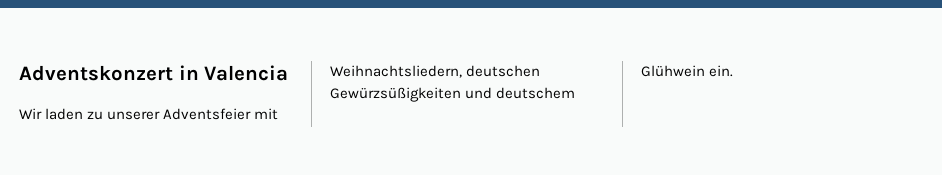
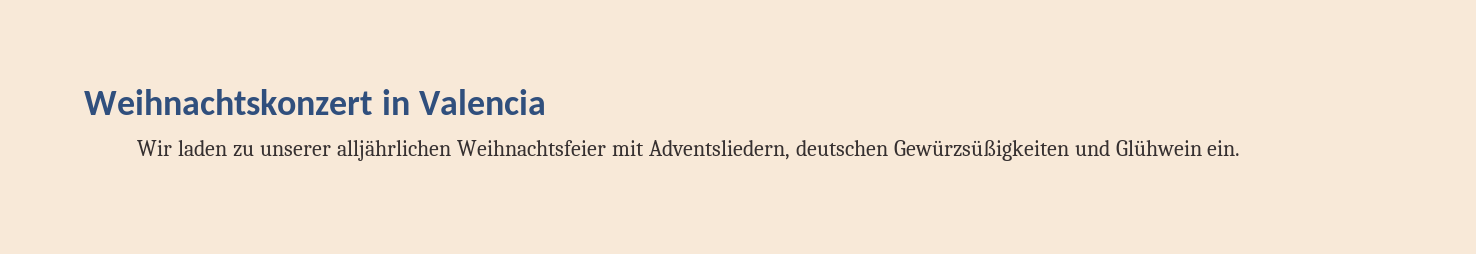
[19,65,173,81] Adventskonzert -> [84,89,372,115] Weihnachtskonzert
[163,108,279,120] [330,65,462,78] Adventsfeier mit Weihnachtsliedern, -> [336,140,790,161] alljährlichen Weihnachtsfeier mit Adventsliedern,
[496,87,576,99] deutschem -> (1110, 148) none

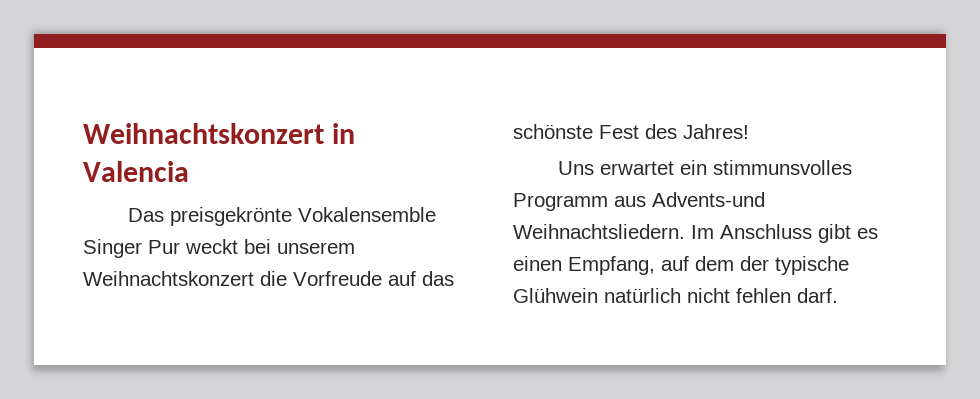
[137,140,1241,161] Wir laden zu unserer alljährlichen Weihnachtsfeier mit Adventsliedern, deutschen Gewürzsüßigkeiten und Glühwein ein. -> [127,207,436,226] [83,239,355,258] [83,271,454,286] [513,124,749,139] [557,160,852,175] [513,192,765,211] [513,224,878,243] [513,256,849,275] [513,288,838,303] Das preisgekrönte Vokalensemble Singer Pur weckt bei unserem Weihnachtskonzert die Vorfreude auf das schönste Fest des Jahres! // Uns erwartet ein stimmunsvolles Programm aus Advents-und Weihnachtsliedern. Im Anschluss gibt es einen Empfang, auf dem der typische Glühwein natürlich nicht fehlen darf.

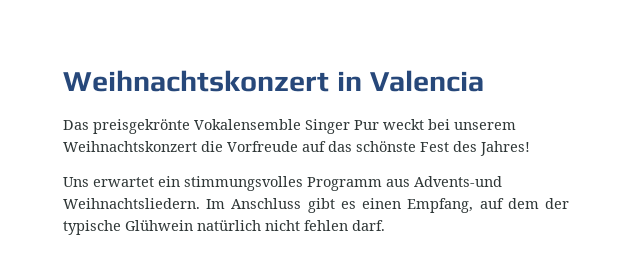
[712,160,852,175] stimmunsvolles -> [184,176,303,191] stimmungsvolles

